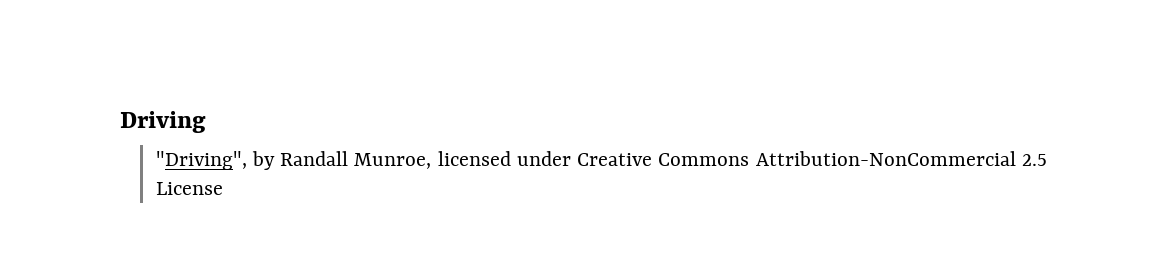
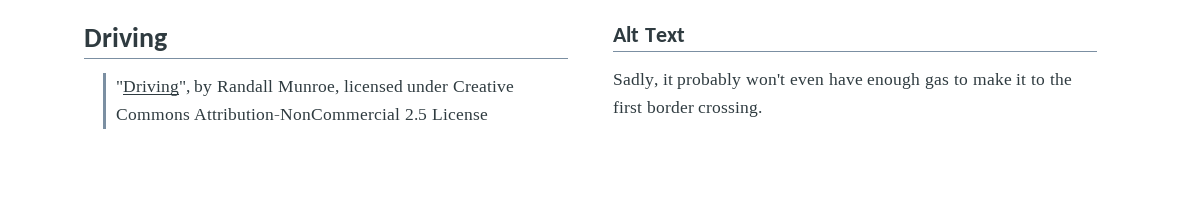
(223, 188) none -> [613,26,685,42] [613,73,1072,89] [613,101,763,117] // Alt Text // Sadly, it probably won't even have enough gas to make it to the first border crossing.

